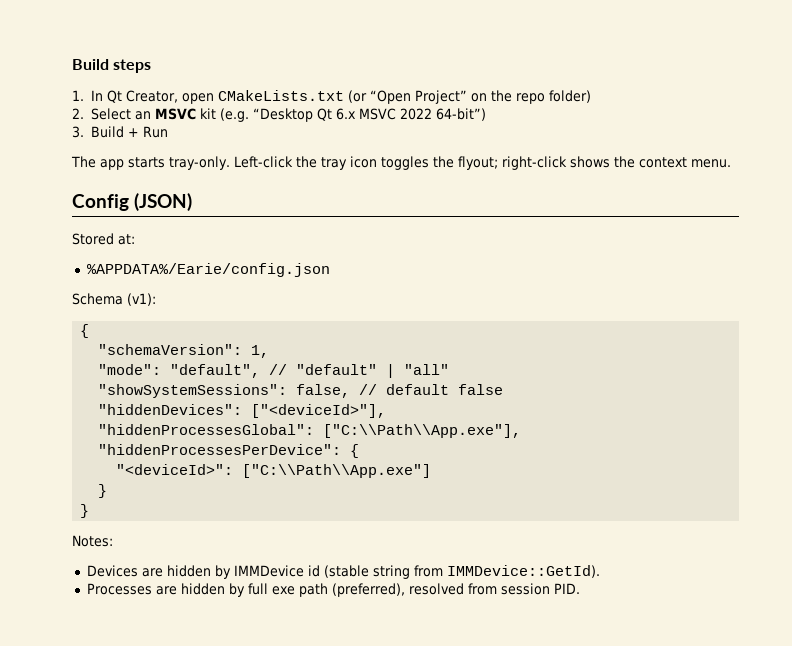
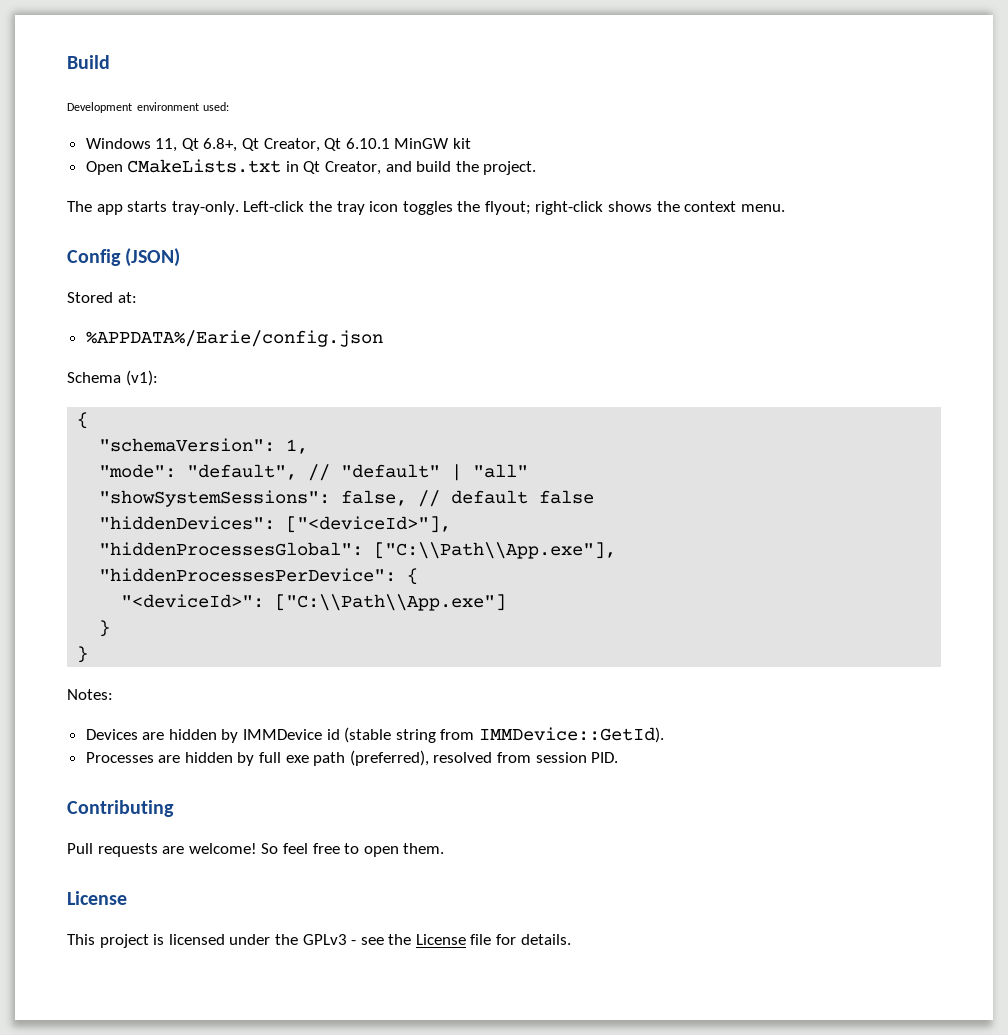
[72,59,152,73] [72,90,591,104] [72,108,486,122] [72,126,168,138] Build steps // 1. In Qt Creator, open CMakeLists.txt (or “Open Project” on the repo folder) // 2. Select an MSVC kit (e.g. “Desktop Qt 6.x MSVC 2022 64-bit”) // 3. Build + Run -> [67,55,110,69] [67,102,230,113] [85,138,472,152] [85,159,537,175] Build // Development environment used: // Windows 11, Qt 6.8+, Qt Creator, Qt 6.10.1 MinGW kit // Open CMakeLists.txt in Qt Creator, and build the project.
(580, 588) none -> [67,800,174,817] [67,843,445,857] [67,891,127,905] [67,934,571,948] // Contributing // Pull requests are welcome! So feel free to open them. // License // This project is licensed under the GPLv3 - see the License file for details.

